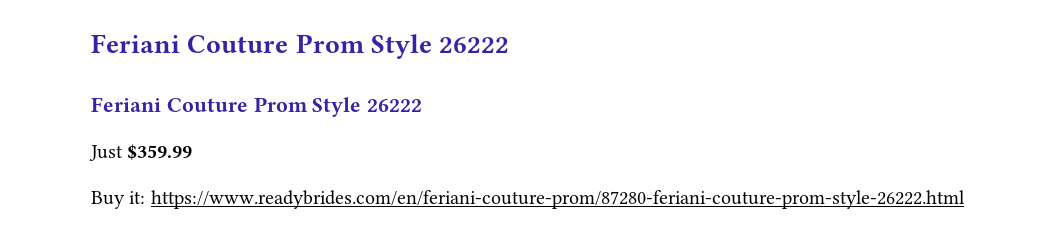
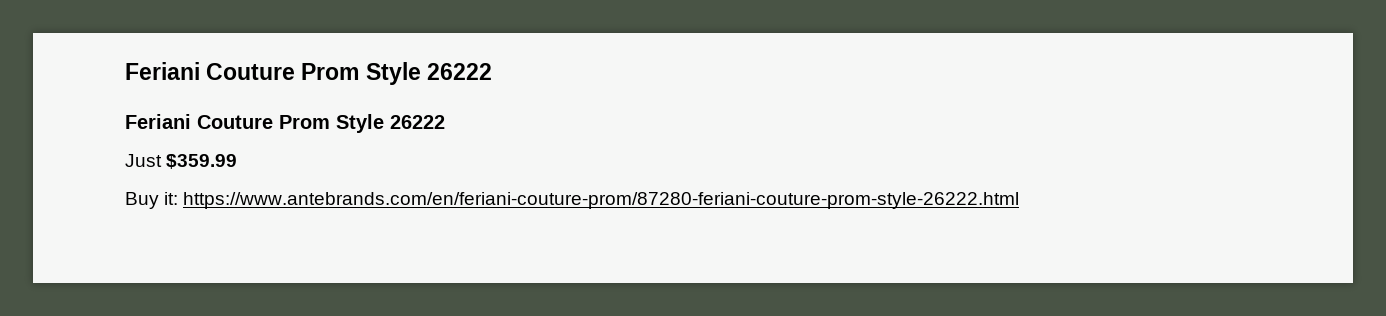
[150,190,965,209] https://www.readybrides.com/en/feriani-couture-prom/87280-feriani-couture-prom-style-26222.html -> [183,192,1020,209] https://www.antebrands.com/en/feriani-couture-prom/87280-feriani-couture-prom-style-26222.html

